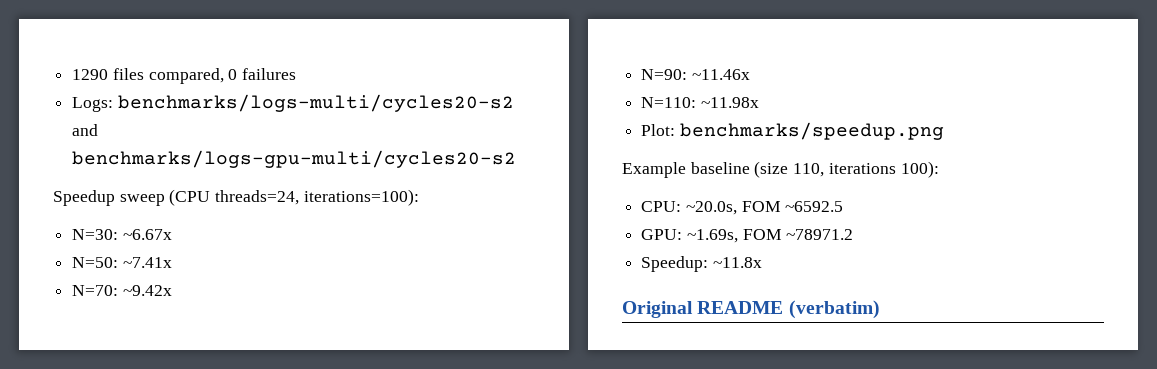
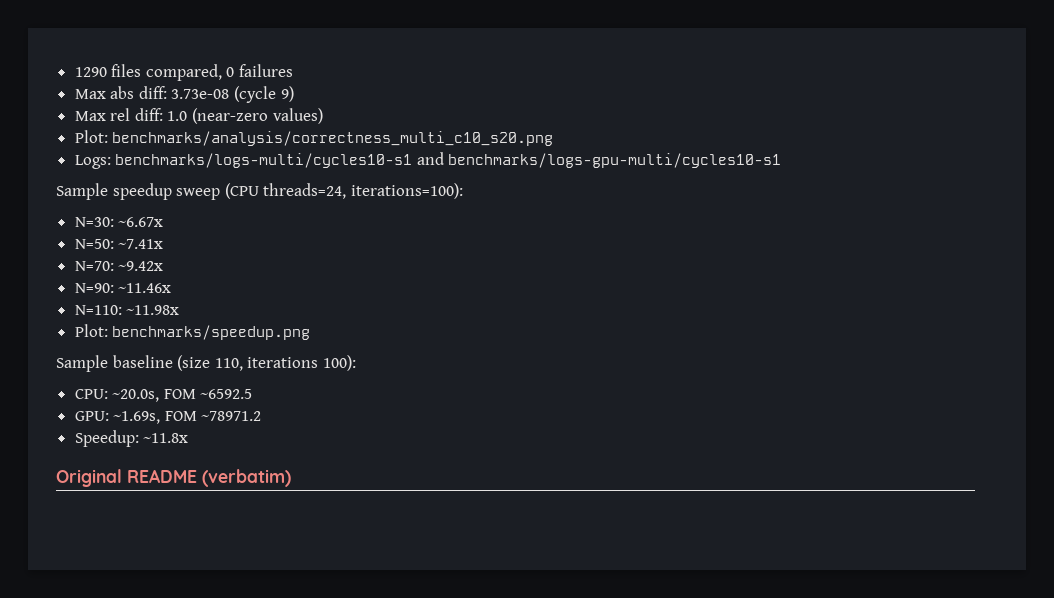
[72,94,514,112] [72,124,99,136] [72,150,517,168] [53,190,115,206] Logs: benchmarks/logs-multi/cycles20-s2 and benchmarks/logs-gpu-multi/cycles20-s2 // Speedup -> [74,86,294,103] [74,108,323,124] [74,130,554,146] [74,152,782,169] [56,183,172,200] Max abs diff: 3.73e-08 (cycle 9) // Max rel diff: 1.0 (near-zero values) // Plot: benchmarks/analysis/correctness_multi_c10_s20.png // Logs: benchmarks/logs-multi/cycles10-s1 and benchmarks/logs-gpu-multi/cycles10-s1 // Sample speedup
[622,162,686,178] Example -> [56,355,108,372] Sample

